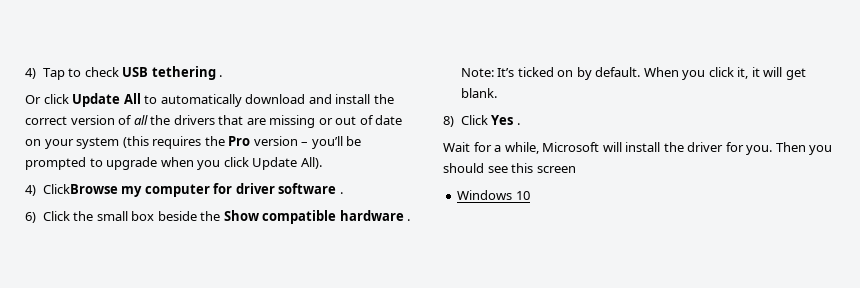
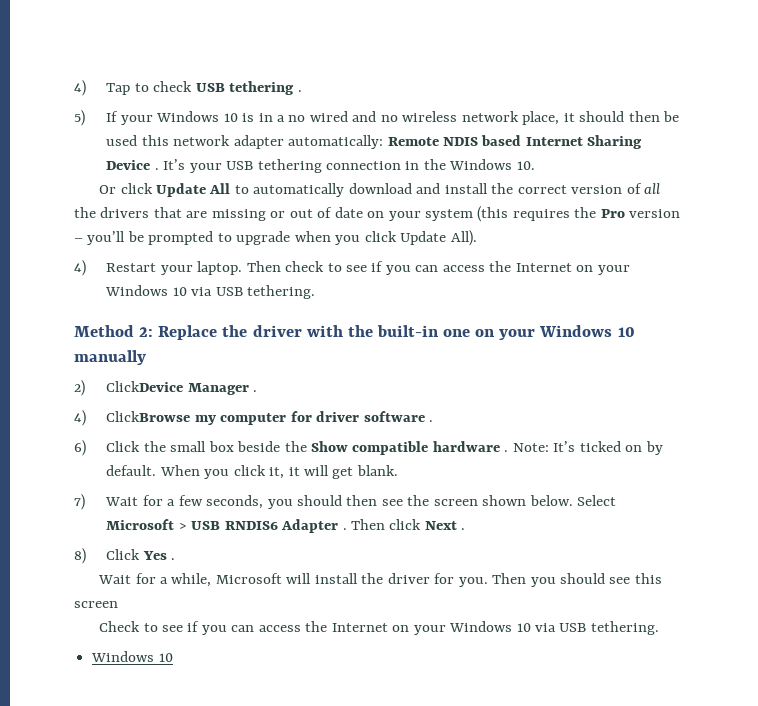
(223, 76) none -> [74,110,680,126] [106,135,643,149] [106,159,535,173] // 5) If your Windows 10 is in a no wired and no wireless network place, it should then be used this network adapter automatically: Remote NDIS based Internet Sharing Device . It’s your USB tethering connection in the Windows 10.
(322, 163) none -> [74,260,630,276] [105,285,316,299] [74,325,635,340] [74,350,146,365] [74,380,258,396] // 4) Restart your laptop. Then check to see if you can access the Internet on your Windows 10 via USB tethering. // Method 2: Replace the driver with the built-in one on your Windows 10 manually // 2) ClickDevice Manager .
(497, 93) none -> [74,494,617,510] [106,519,466,533] // 7) Wait for a few seconds, you should then see the screen shown below. Select Microsoft > USB RNDIS6 Adapter . Then click Next .
(576, 169) none -> [99,621,659,635] // Check to see if you can access the Internet on your Windows 10 via USB tethering.

